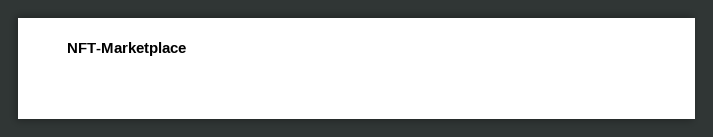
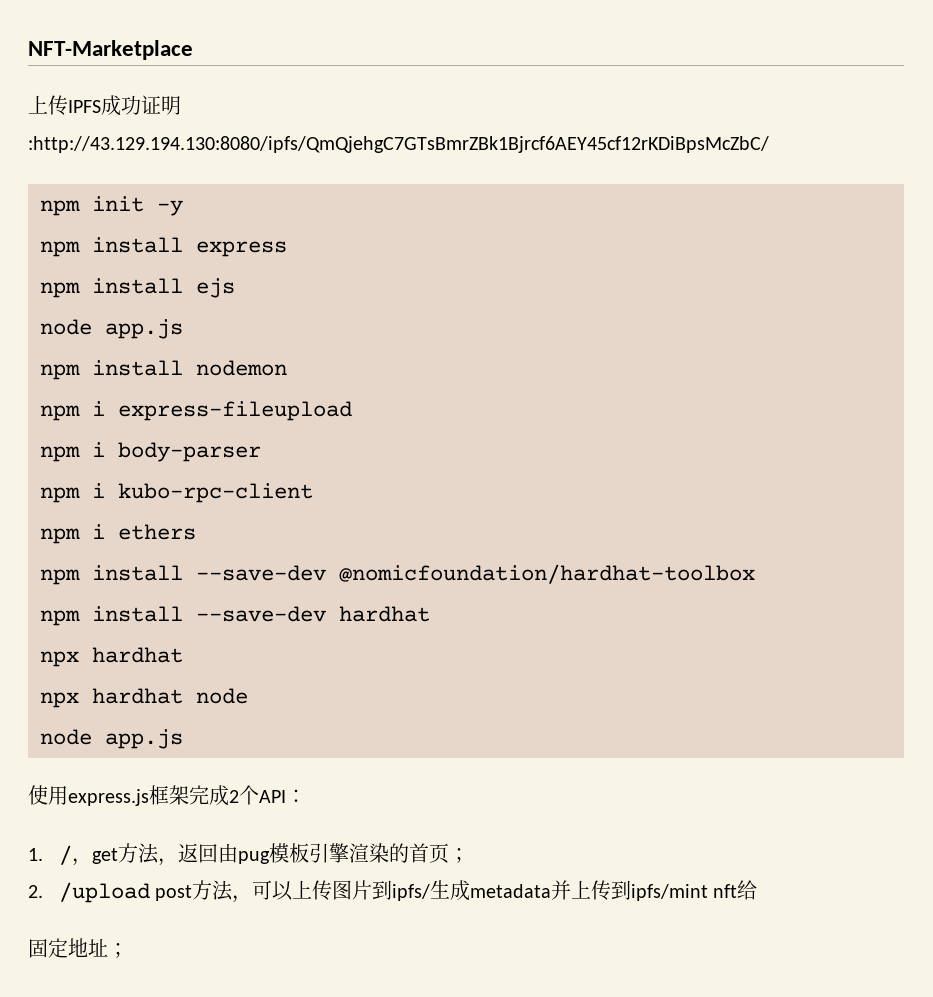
(186, 49) none -> [28,95,181,116] [28,136,769,153] [40,196,183,216] [40,237,287,257] [40,278,235,298] [40,319,183,339] [40,360,287,380] [40,401,352,421] [40,442,261,462] [40,483,313,503] [40,524,196,544] [40,564,755,585] [40,606,430,626] [40,647,183,667] [40,688,248,708] [40,729,183,749] [28,785,306,806] [28,843,469,866] [28,880,758,903] [28,938,128,958] // 上传IPFS成功证明:http://43.129.194.130:8080/ipfs/QmQjehgC7GTsBmrZBk1Bjrcf6AEY45cf12rKDiBpsMcZbC/ // npm init -y // npm install express // npm install ejs // node app.js // npm install nodemon // npm i express-fileupload // npm i body-parser // npm i kubo-rpc-client // npm i ethers // npm install --save-dev @nomicfoundation/hardhat-toolbox // npm install --save-dev hardhat // npx hardhat // npx hardhat node // node app.js // 使用express.js框架完成2个API： // 1. /，get方法，返回由pug模板引擎渲染的首页； // 2. /upload post方法，可以上传图片到ipfs/生成metadata并上传到ipfs/mint nft给 // 固定地址；

